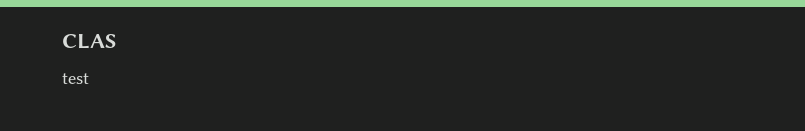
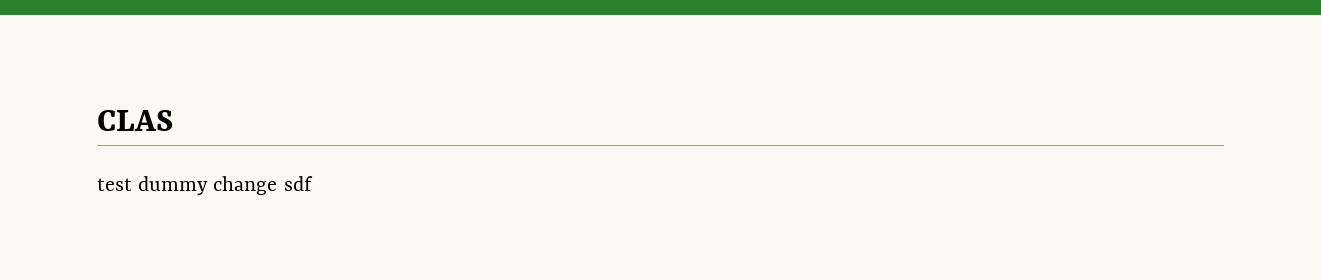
(89, 78) none -> [138,176,313,195] dummy change sdf

